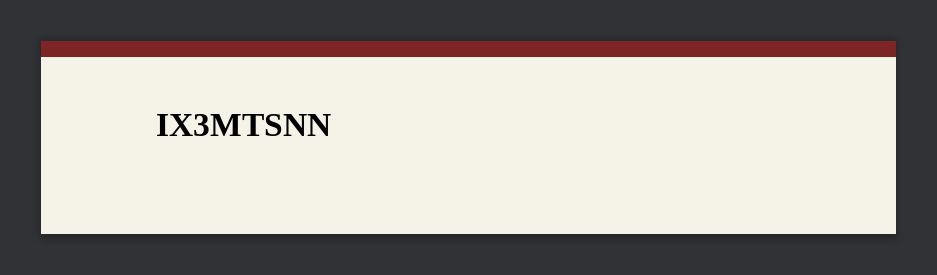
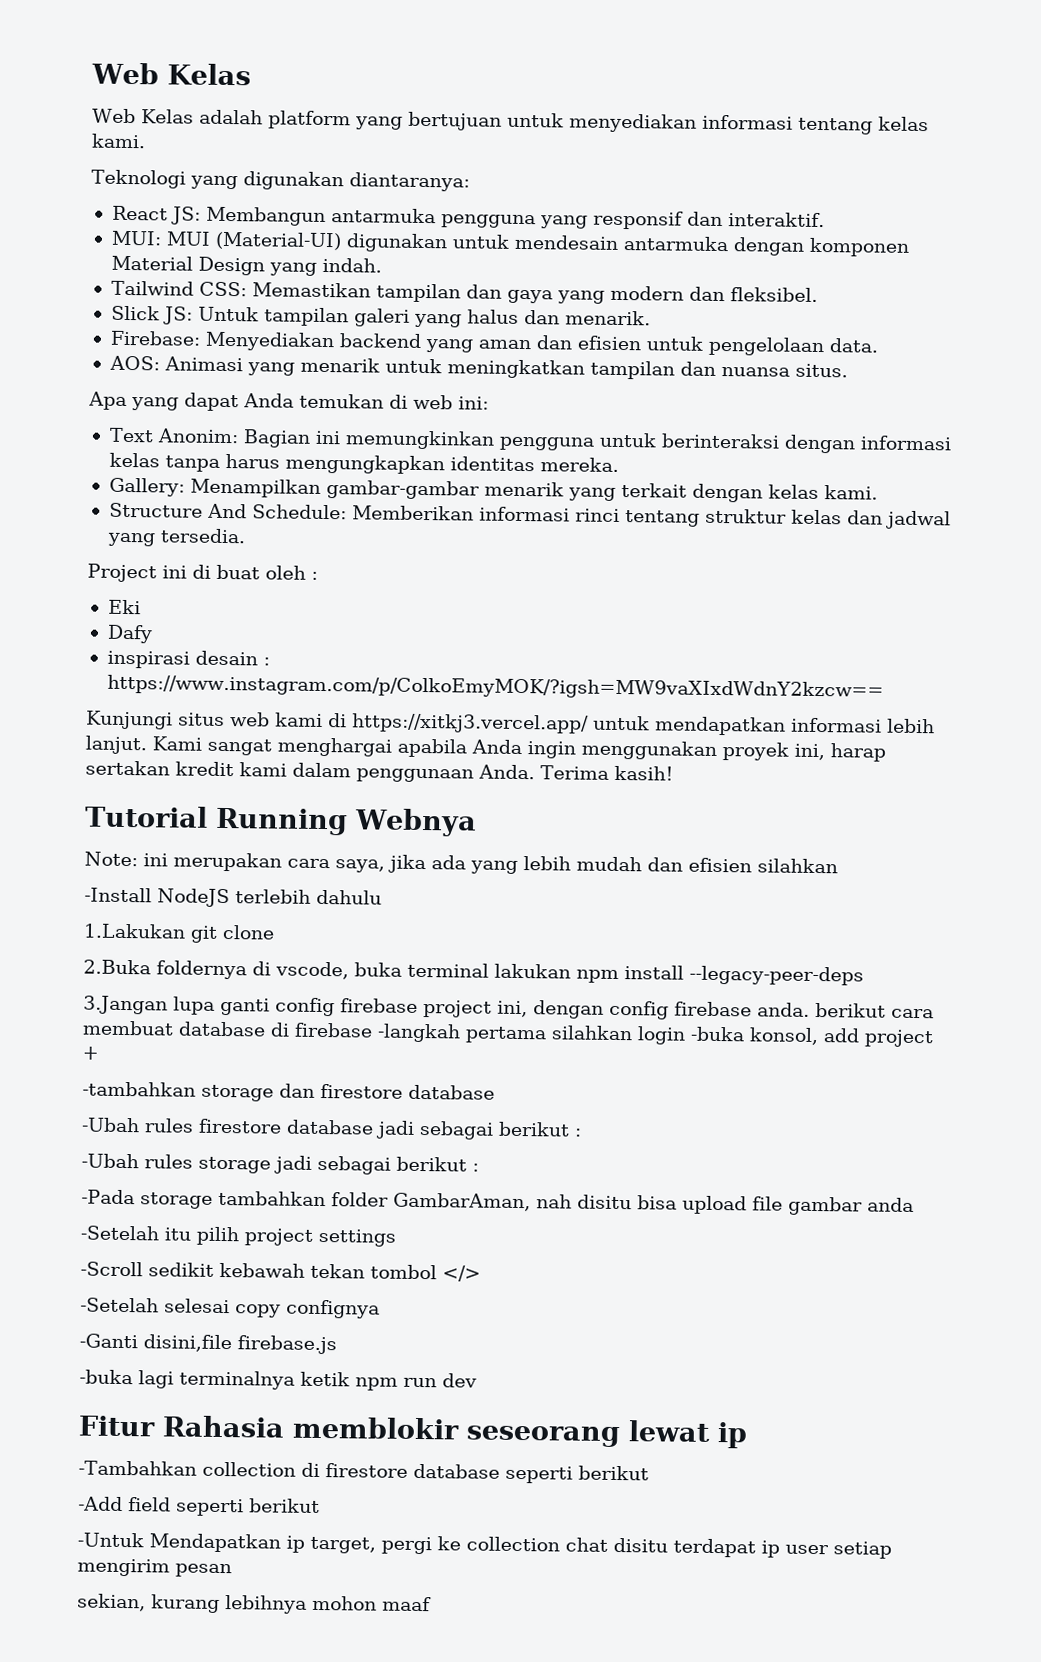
[156,114,331,136] IX3MTSNN -> [91,62,251,86] [92,108,929,135] [91,133,146,149] [91,169,470,192] [111,205,825,230] [110,230,910,257] [110,255,382,276] [110,280,818,304] [110,305,651,328] [109,330,879,357] [108,355,848,380] [88,391,489,412] [108,427,952,454] [108,452,619,475] [108,477,878,503] [108,502,951,530] [106,528,246,547] [87,563,318,583] [107,599,141,615] [106,624,153,644] [106,650,270,669] [106,674,884,701] [86,710,935,736] [85,735,886,762] [85,760,674,783] [85,805,477,837] [84,851,838,874] [84,887,382,908] [83,923,275,943] [83,959,864,986] [83,995,934,1020] [82,1020,934,1048] [82,1046,99,1060] [82,1081,495,1102] [81,1117,581,1140] [81,1153,479,1175] [81,1189,914,1216] [80,1225,396,1247] [80,1261,481,1282] [80,1297,380,1319] [79,1333,337,1355] [79,1369,477,1391] [78,1415,749,1449] [78,1460,649,1484] [78,1496,320,1517] [77,1532,892,1559] [77,1558,232,1578] [77,1593,432,1614] Web Kelas // Web Kelas adalah platform yang bertujuan untuk menyediakan informasi tentang kelas kami. // Teknologi yang digunakan diantaranya: // React JS: Membangun antarmuka pengguna yang responsif dan interaktif. // MUI: MUI (Material-UI) digunakan untuk mendesain antarmuka dengan komponen Material Design yang indah. // Tailwind CSS: Memastikan tampilan dan gaya yang modern dan fleksibel. // Slick JS: Untuk tampilan galeri yang halus dan menarik. // Firebase: Menyediakan backend yang aman dan efisien untuk pengelolaan data. // AOS: Animasi yang menarik untuk meningkatkan tampilan dan nuansa situs. // Apa yang dapat Anda temukan di web ini: // Text Anonim: Bagian ini memungkinkan pengguna untuk berinteraksi dengan informasi kelas tanpa harus mengungkapkan identitas mereka. // Gallery: Menampilkan gambar-gambar menarik yang terkait dengan kelas kami. // Structure And Schedule: Memberikan informasi rinci tentang struktur kelas dan jadwal yang tersedia. // Project ini di buat oleh : // Eki // Dafy // inspirasi desain : https://www.instagram.com/p/ColkoEmyMOK/?igsh=MW9vaXIxdWdnY2kzcw== // Kunjungi situs web kami di https://xitkj3.vercel.app/ untuk mendapatkan informasi lebih lanjut. Kami sangat menghargai apabila Anda ingin menggunakan proyek ini, harap sertakan kredit kami dalam penggunaan Anda. Terima kasih! // Tutorial Running Webnya // Note: ini merupakan cara saya, jika ada yang lebih mudah dan efisien silahkan // -Install NodeJS terlebih dahulu // 1.Lakukan git clone // 2.Buka foldernya di vscode, buka terminal lakukan npm install --legacy-peer-deps // 3.Jangan lupa ganti config firebase project ini, dengan config firebase anda. berikut cara membuat database di firebase -langkah pertama silahkan login -buka konsol, add project + // -tambahkan storage dan firestore database // -Ubah rules firestore database jadi sebagai berikut : // -Ubah rules storage jadi sebagai berikut : // -Pada storage tambahkan folder GambarAman, nah disitu bisa upload file gambar anda // -Setelah itu pilih project settings // -Scroll sedikit kebawah tekan tombol </> // -Setelah selesai copy confignya // -Ganti disini,file firebase.js // -buka lagi terminalnya ketik npm run dev // Fitur Rahasia memblokir seseorang lewat ip // -Tambahkan collection di firestore database seperti berikut // -Add field seperti berikut // -Untuk Mendapatkan ip target, pergi ke collection chat disitu terdapat ip user setiap mengirim pesan // sekian, kurang lebihnya mohon maaf

